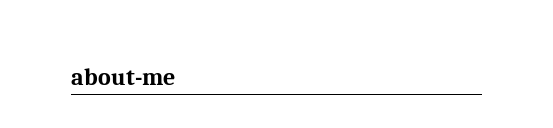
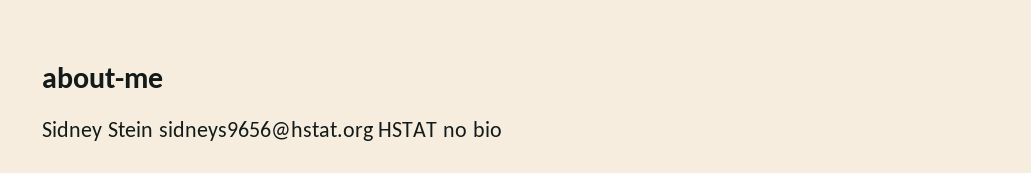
(175, 76) none -> [42,121,503,141] // Sidney Stein sidneys9656@hstat.org HSTAT no bio

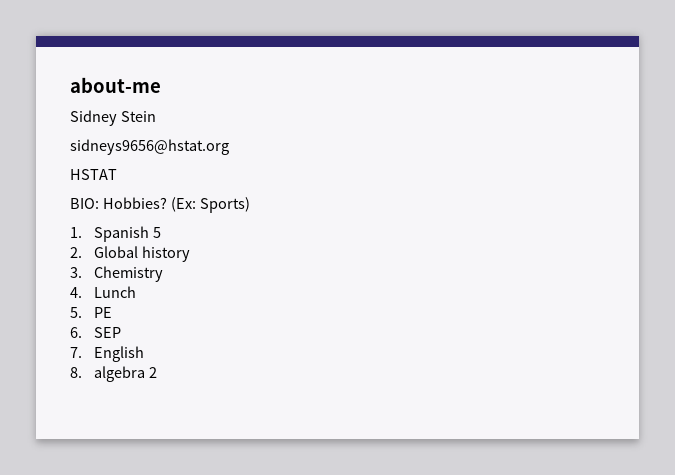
(153, 129) none -> (156, 116) //
(373, 131) none -> (229, 147) //
[443,121,503,137] no bio -> [70,197,250,213] [70,226,162,242] [70,246,191,262] [70,266,164,282] [70,286,137,298] [70,307,113,318] [70,327,122,338] [70,346,145,362] [70,366,158,382] // BIO: Hobbies? (Ex: Sports) // 1. Spanish 5 // 2. Global history // 3. Chemistry // 4. Lunch // 5. PE // 6. SEP // 7. English // 8. algebra 2

